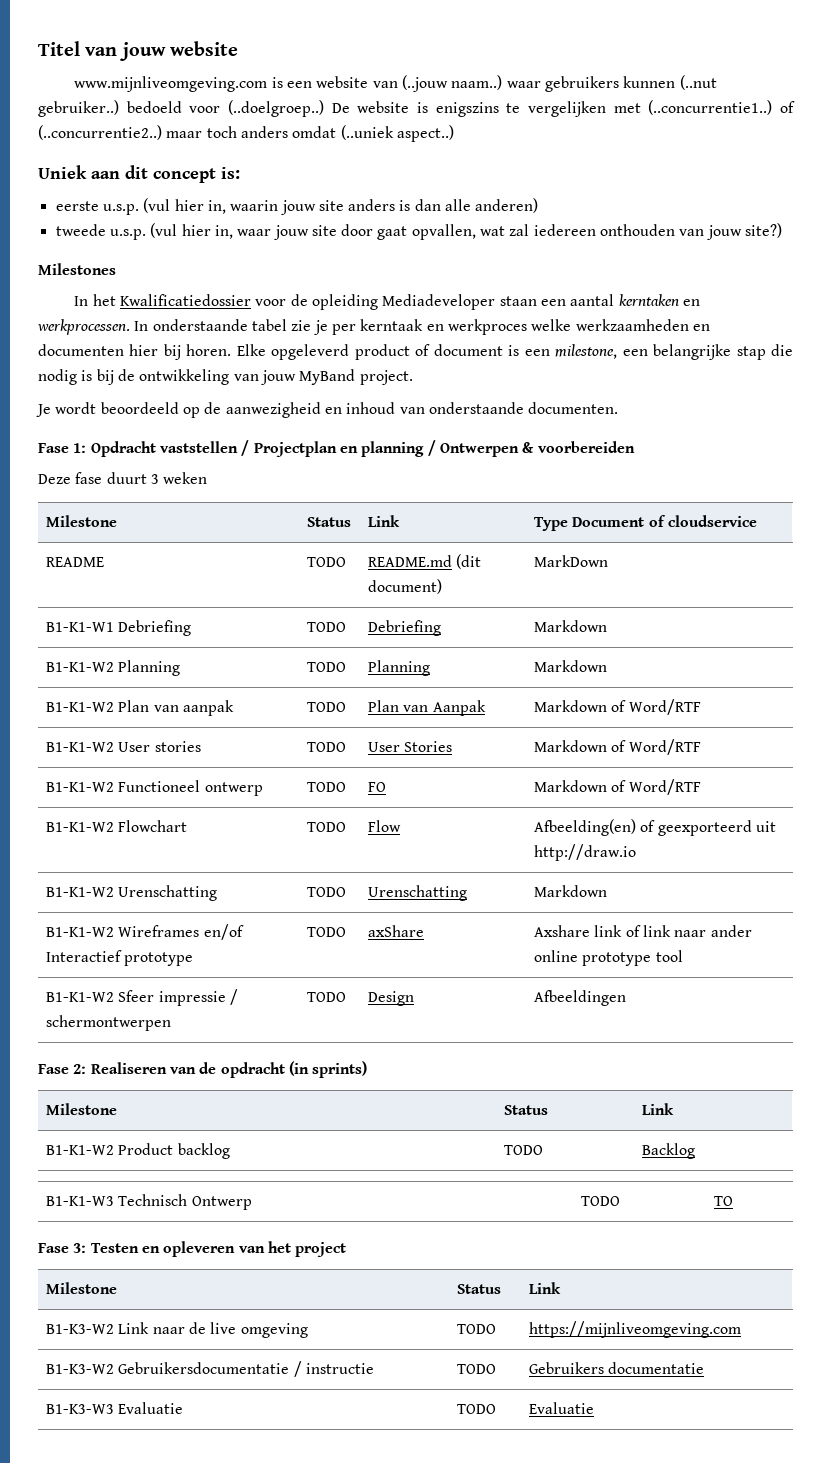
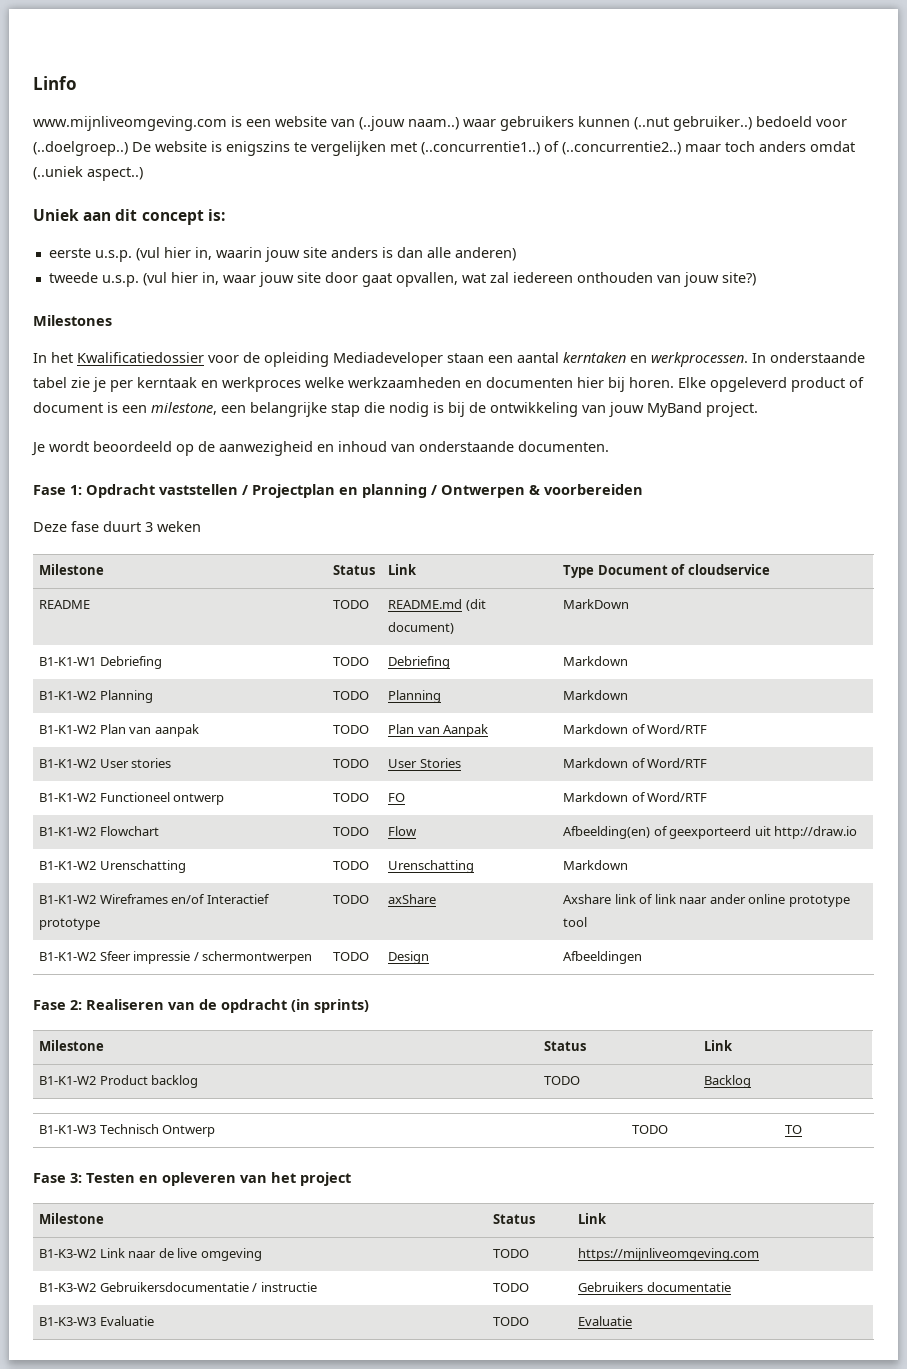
[38,41,239,61] Titel van jouw website -> [33,76,77,90] Linfo

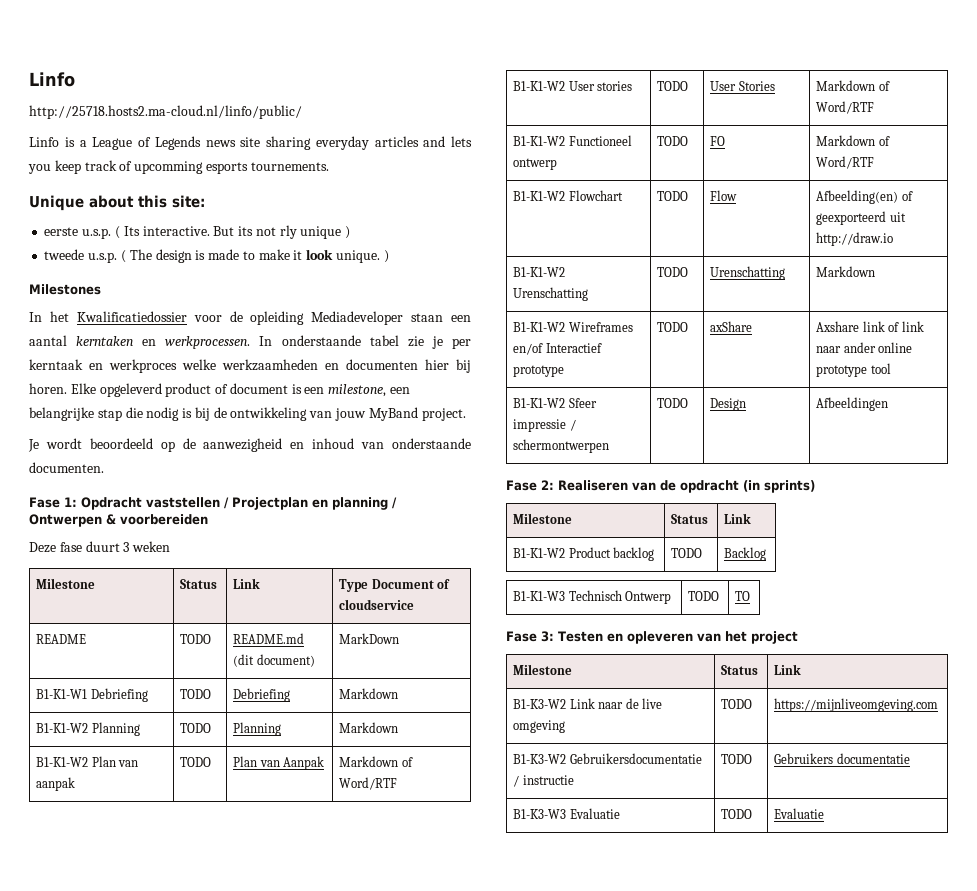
[33,116,847,131] [33,141,855,156] [33,166,143,181] [33,209,225,225] [48,247,516,262] [48,272,756,287] www.mijnliveomgeving.com is een website van (..jouw naam..) waar gebruikers kunnen (..nut gebruiker..) bedoeld voor (..doelgroep..) De website is enigszins te vergelijken met (..concurrentie1..) of (..concurrentie2..) maar toch anders omdat (..uniek aspect..) // Uniek aan dit concept is: // eerste u.s.p. (vul hier in, waarin jouw site anders is dan alle anderen) // tweede u.s.p. (vul hier in, waar jouw site door gaat opvallen, wat zal iedereen onthouden van jouw site?) -> [29,105,302,119] [29,136,472,150] [28,160,329,174] [29,195,205,211] [44,225,351,239] [44,249,389,263] http://25718.hosts2.ma-cloud.nl/linfo/public/ // Linfo is a League of Legends news site sharing everyday articles and lets you keep track of upcomming esports tournements. // Unique about this site: // eerste u.s.p. ( Its interactive. But its not rly unique ) // tweede u.s.p. ( The design is made to make it look unique. )

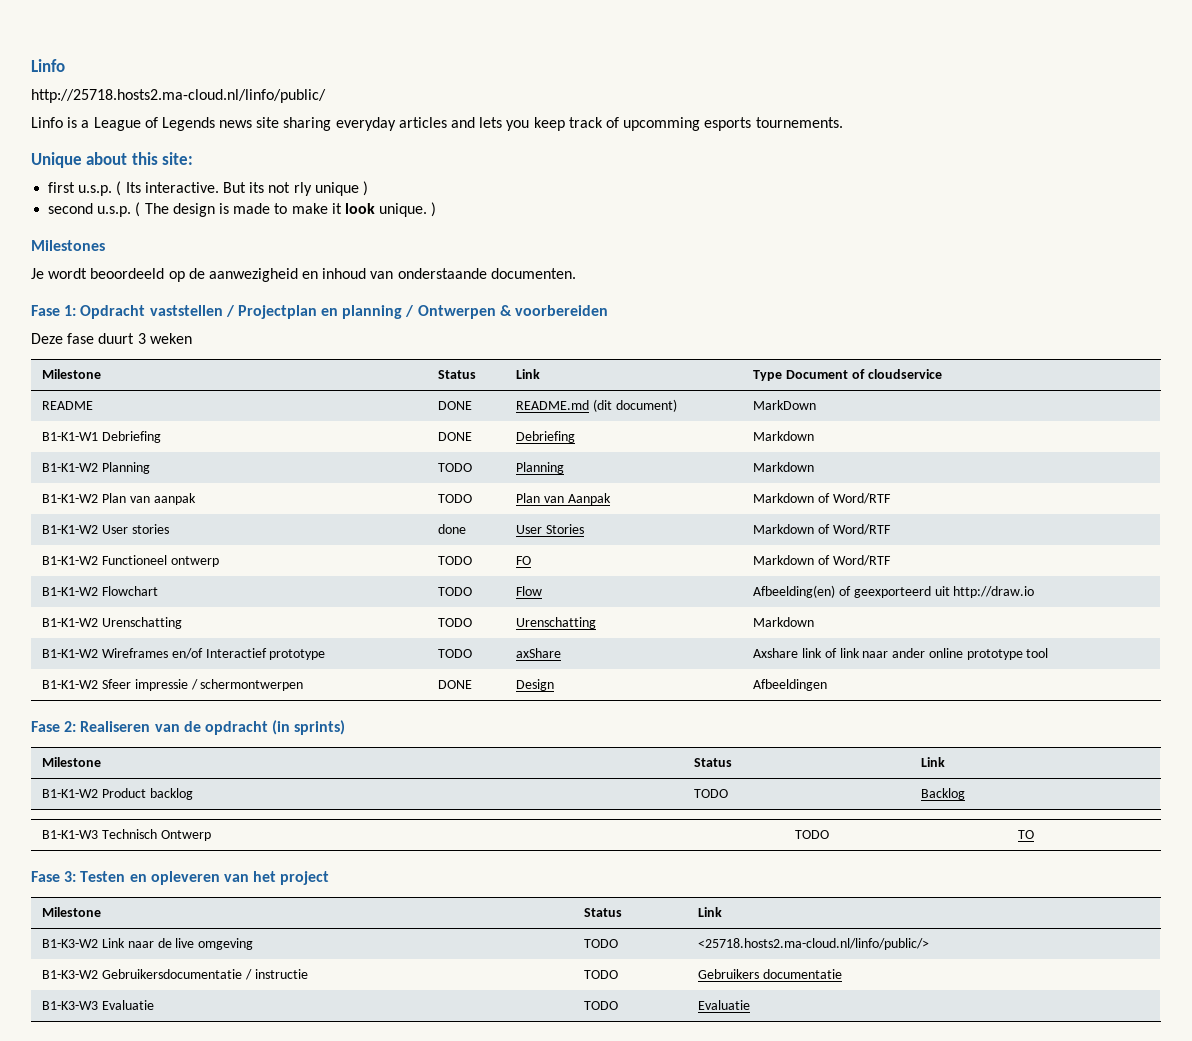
[44,227,79,236] eerste -> [48,182,76,193] first
[44,249,85,260] tweede -> [48,203,94,214] second
[29,311,471,325] [29,335,471,349] [29,359,471,373] [29,383,411,397] [29,407,466,421] // In het Kwalificatiedossier voor de opleiding Mediadeveloper staan een aantal kerntaken en werkprocessen. In onderstaande tabel zie je per kerntaak en werkproces welke werkzaamheden en documenten hier bij horen. Elke opgeleverd product of document is een milestone, een belangrijke stap die nodig is bij de ontwikkeling van jouw MyBand project. -> (105, 245) none
[180,634,212,644] TODO -> [438,401,473,410] DONE
[180,689,212,699] TODO -> [438,432,473,441] DONE
[657,81,689,91] TODO -> [438,524,467,534] done
[657,398,689,408] TODO -> [438,680,473,689] DONE
[774,698,939,712] https://mijnliveomgeving.com -> [698,938,930,950] <25718.hosts2.ma-cloud.nl/linfo/public/>

